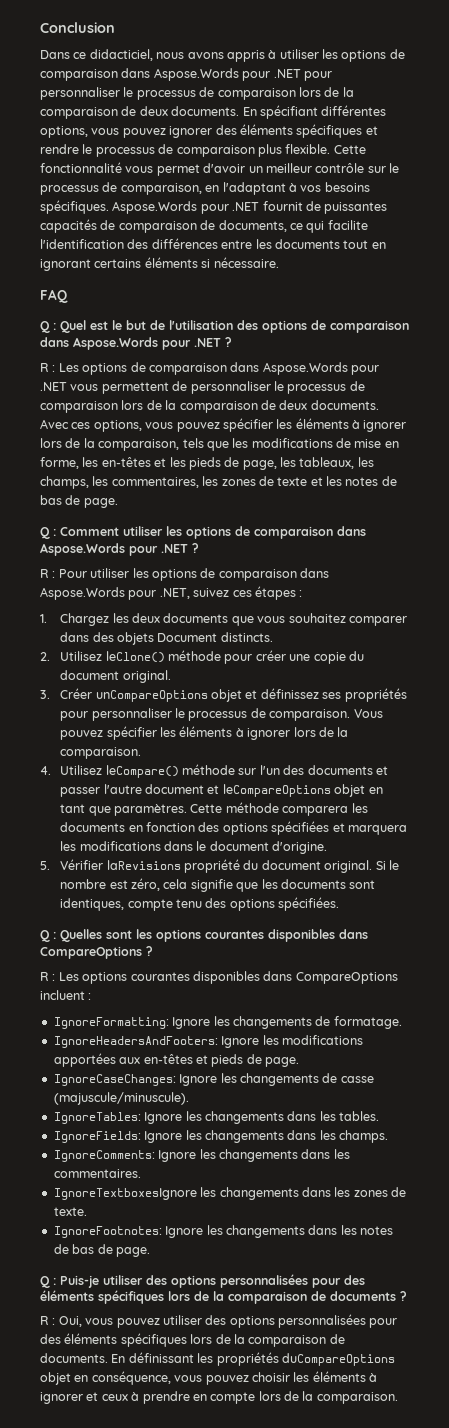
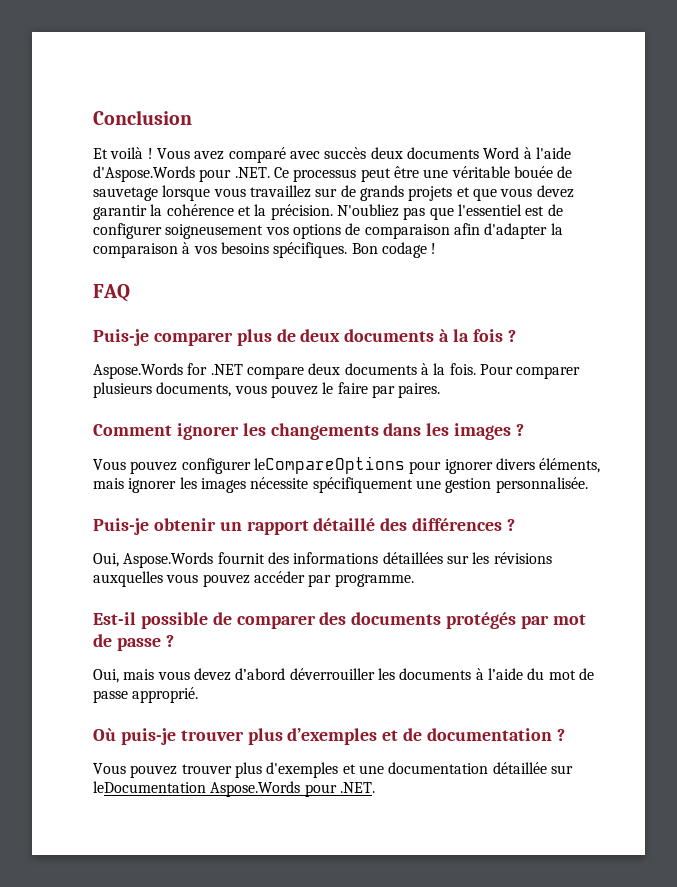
[40,49,405,62] [40,68,332,81] [40,87,354,100] [40,105,387,119] [40,124,378,138] [40,144,366,157] [40,162,399,176] [40,182,370,195] [40,200,388,214] [40,219,368,233] [40,238,386,249] [40,257,279,271] [40,289,68,303] [40,320,409,333] [40,337,232,350] [40,362,379,375] [40,381,365,394] [40,400,379,413] [40,418,407,432] [40,438,399,451] [40,457,374,470] [40,476,397,489] [40,495,118,508] [40,526,366,539] [40,543,199,556] [40,568,329,581] [40,586,303,600] [40,613,407,626] [60,632,273,645] [40,650,364,664] [60,670,171,683] [40,688,407,702] [60,708,383,721] [60,726,349,740] [60,747,142,759] [40,764,388,778] [60,784,383,797] [60,802,368,816] [60,821,407,835] [60,841,328,854] [40,859,399,873] [60,878,376,892] [60,897,340,911] [40,929,368,942] [40,946,153,959] [40,971,398,984] [40,990,92,1000] [53,1016,402,1029] [53,1035,363,1048] [53,1053,299,1067] [53,1073,374,1086] [53,1092,189,1105] [53,1111,379,1124] [53,1130,388,1143] [53,1149,350,1162] [53,1169,141,1178] [53,1187,406,1200] [53,1207,87,1216] [53,1225,393,1238] [53,1244,150,1257] [40,1274,365,1288] [40,1290,407,1304] [40,1314,398,1328] [40,1333,345,1347] [40,1352,395,1366] [40,1371,377,1385] [40,1391,398,1404] Dans ce didacticiel, nous avons appris à utiliser les options de comparaison dans Aspose.Words pour .NET pour personnaliser le processus de comparaison lors de la comparaison de deux documents. En spécifiant différentes options, vous pouvez ignorer des éléments spécifiques et rendre le processus de comparaison plus flexible. Cette fonctionnalité vous permet d'avoir un meilleur contrôle sur le processus de comparaison, en l'adaptant à vos besoins spécifiques. Aspose.Words pour .NET fournit de puissantes capacités de comparaison de documents, ce qui facilite l'identification des différences entre les documents tout en ignorant certains éléments si nécessaire. // FAQ // Q : Quel est le but de l'utilisation des options de comparaison dans Aspose.Words pour .NET ? // R : Les options de comparaison dans Aspose.Words pour .NET vous permettent de personnaliser le processus de comparaison lors de la comparaison de deux documents. Avec ces options, vous pouvez spécifier les éléments à ignorer lors de la comparaison, tels que les modifications de mise en forme, les en-têtes et les pieds de page, les tableaux, les champs, les commentaires, les zones de texte et les notes de bas de page. // Q : Comment utiliser les options de comparaison dans Aspose.Words pour .NET ? // R : Pour utiliser les options de comparaison dans Aspose.Words pour .NET, suivez ces étapes : // 1. Chargez les deux documents que vous souhaitez comparer dans des objets Document distincts. // 2. Utilisez leClone() méthode pour créer une copie du document original. // 3. Créer unCompareOptions objet et définissez ses propriétés pour personnaliser le processus de comparaison. Vous pouvez spécifier les éléments à ignorer lors de la comparaison. // 4. Utilisez leCompare() méthode sur l'un des documents et passer l'autre document et leCompareOptions objet en tant que paramètres. Cette méthode comparera les documents en fonction des options spécifiées et marquera les modifications dans le document d'origine. // 5. Vérifier laRevisions propriété du document original. Si le nombre est zéro, cela signifie que les documents sont identiques, compte tenu des options spécifiées. // Q : Quelles sont les options courantes disponibles dans CompareOptions ? // R : Les options courantes disponibles dans CompareOptions incluent : // IgnoreFormatting: Ignore les changements de formatage. // IgnoreHeadersAndFooters: Ignore les modifications apportées aux en-têtes et pieds de page. // IgnoreCaseChanges: Ignore les changements de casse (majuscule/minuscule). // IgnoreTables: Ignore les changements dans les tables. // IgnoreFields: Ignore les changements dans les champs. // IgnoreComments: Ignore les changements dans les commentaires. // IgnoreTextboxesIgnore les changements dans les zones de texte. // IgnoreFootnotes: Ignore les changements dans les notes de bas de page. // Q : Puis-je utiliser des options personnalisées pour des éléments spécifiques lors de la comparaison de documents ? // R : Oui, vous pouvez utiliser des options personnalisées pour des éléments spécifiques lors de la comparaison de documents. En définissant les propriétés duCompareOptions objet en conséquence, vous pouvez choisir les éléments à ignorer et ceux à prendre en compte lors de la comparaison. -> [93,147,571,163] [93,166,573,182] [93,185,574,201] [93,204,563,220] [93,223,563,239] [93,242,437,258] [93,284,130,302] [93,329,516,346] [93,363,581,379] [93,382,441,398] [93,423,525,440] [93,456,601,474] [93,477,588,493] [93,518,516,535] [93,552,552,568] [93,571,414,587] [93,612,586,629] [93,634,174,651] [93,668,594,683] [93,687,199,703] [93,728,565,745] [93,762,573,778] [93,781,375,797] Et voilà ! Vous avez comparé avec succès deux documents Word à l'aide d'Aspose.Words pour .NET. Ce processus peut être une véritable bouée de sauvetage lorsque vous travaillez sur de grands projets et que vous devez garantir la cohérence et la précision. N'oubliez pas que l'essentiel est de configurer soigneusement vos options de comparaison afin d'adapter la comparaison à vos besoins spécifiques. Bon codage ! // FAQ // Puis-je comparer plus de deux documents à la fois ? // Aspose.Words for .NET compare deux documents à la fois. Pour comparer plusieurs documents, vous pouvez le faire par paires. // Comment ignorer les changements dans les images ? // Vous pouvez configurer leCompareOptions pour ignorer divers éléments, mais ignorer les images nécessite spécifiquement une gestion personnalisée. // Puis-je obtenir un rapport détaillé des différences ? // Oui, Aspose.Words fournit des informations détaillées sur les révisions auxquelles vous pouvez accéder par programme. // Est-il possible de comparer des documents protégés par mot de passe ? // Oui, mais vous devez d’abord déverrouiller les documents à l’aide du mot de passe approprié. // Où puis-je trouver plus d’exemples et de documentation ? // Vous pouvez trouver plus d'exemples et une documentation détaillée sur leDocumentation Aspose.Words pour .NET.

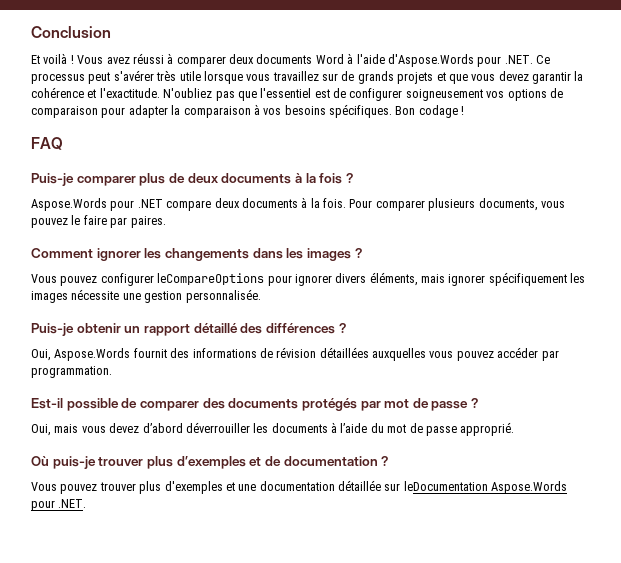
[228,147,367,163] comparé avec succès -> [132,53,226,67] réussi à comparer
[393,166,573,178] [93,187,158,201] être une véritable bouée de sauvetage -> [113,70,201,81] s'avérer très utile
[254,204,333,220] la précision. -> [99,88,160,98] l'exactitude.
[453,223,548,239] afin d'adapter -> [101,105,168,118] pour adapter
[187,363,208,375] for -> [110,200,135,211] pour
(177, 485) none -> [488,272,567,286] spécifiquement
[312,477,413,493] spécifiquement -> (120, 294) none
[382,552,552,564] détaillées sur les révisions -> [259,347,369,358] de révision détaillées
[334,574,414,587] programme. -> [31,366,112,378] programmation.

